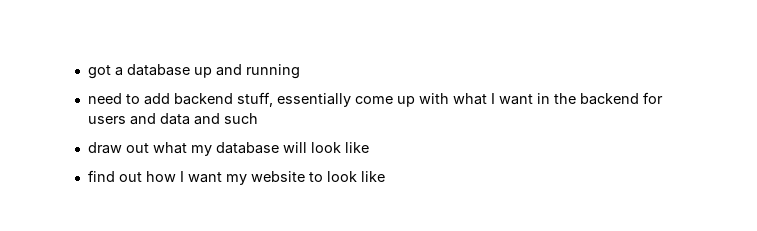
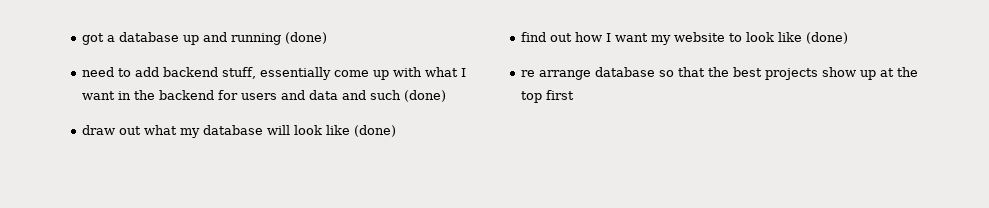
(300, 71) none -> [285,32,328,44] (done)
(258, 118) none -> [404,90,447,102] (done)
(369, 147) none -> [354,125,397,137] (done)
(385, 176) none -> [806,32,849,44] [521,67,919,80] [521,90,575,103] (done) // re arrange database so that the best projects show up at the top first

